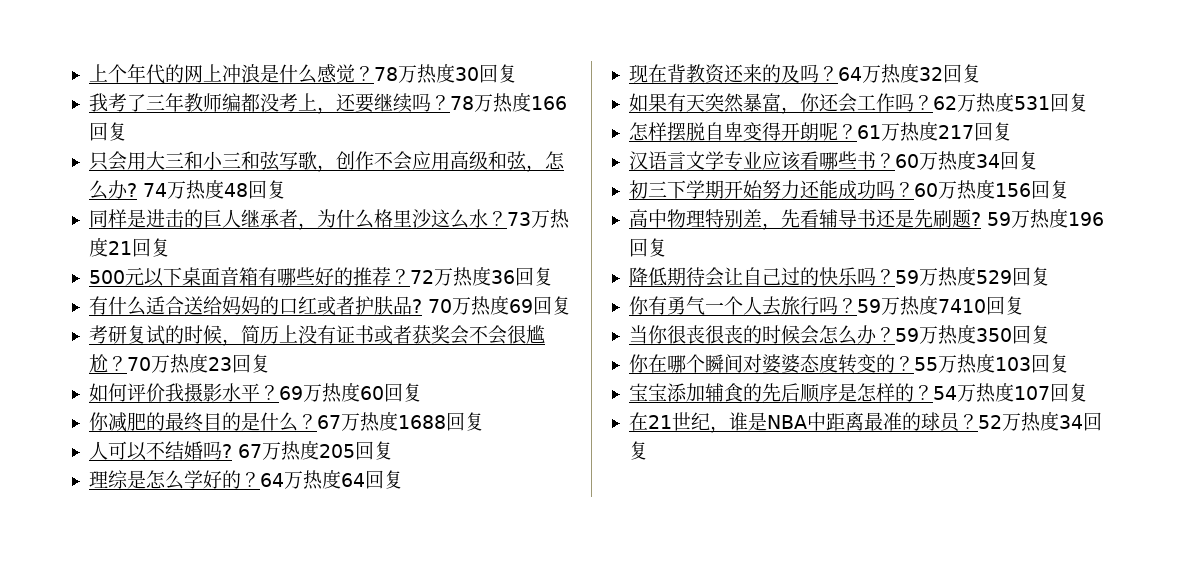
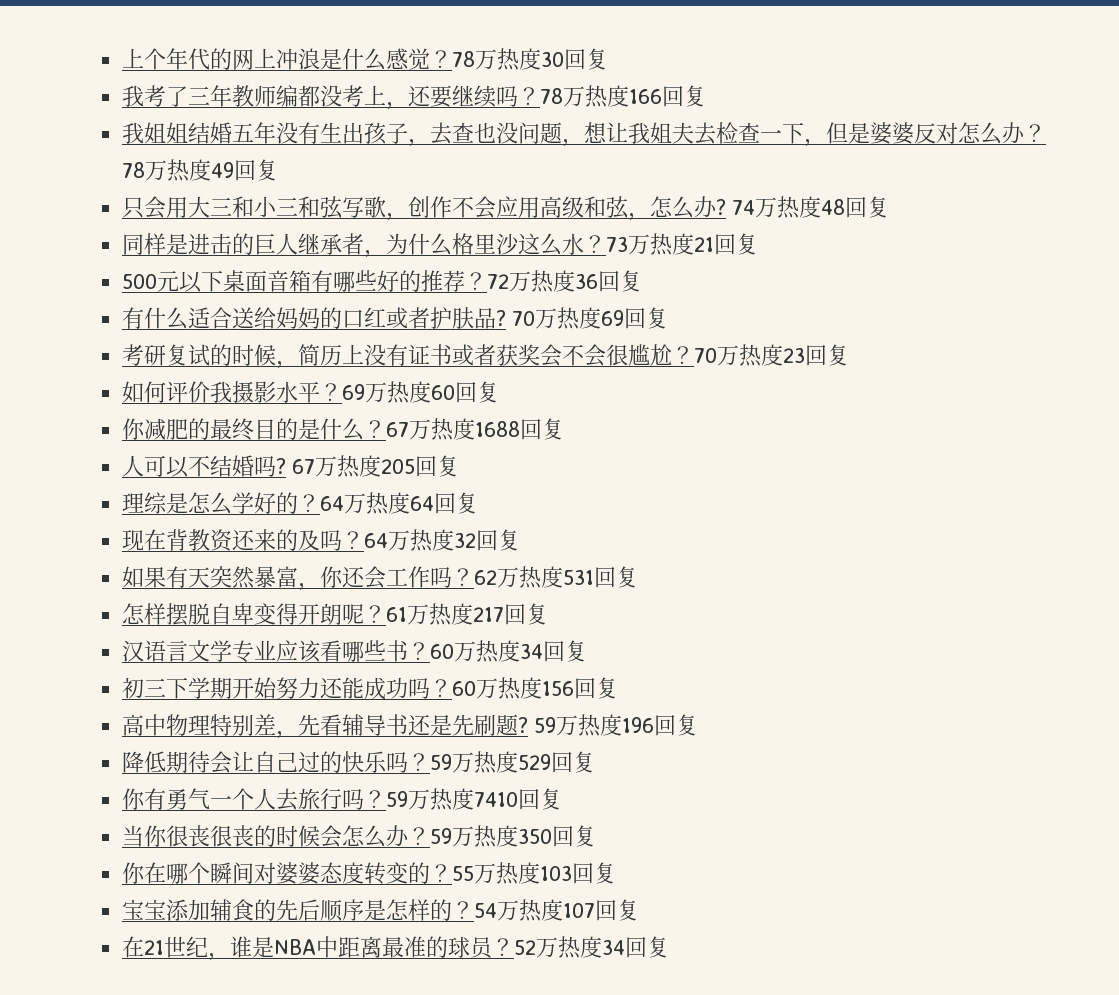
(127, 131) none -> [122,122,1047,147] [122,159,279,182] // 我姐姐结婚五年没有生出孩子，去查也没问题，想让我姐夫去检查一下，但是婆婆反对怎么办？78万热度49回复

